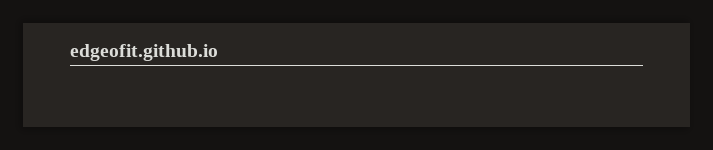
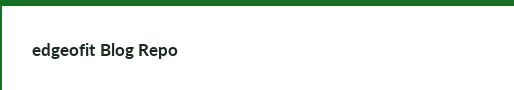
[70,44,218,61] edgeofit.github.io -> [32,43,179,59] edgeofit Blog Repo

